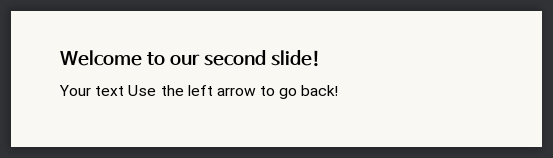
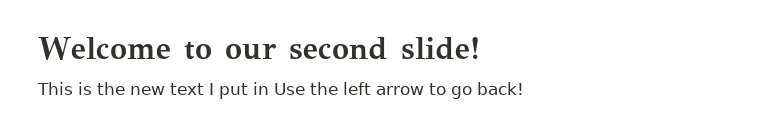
[59,85,125,96] Your text -> [37,82,269,99] This is the new text I put in

